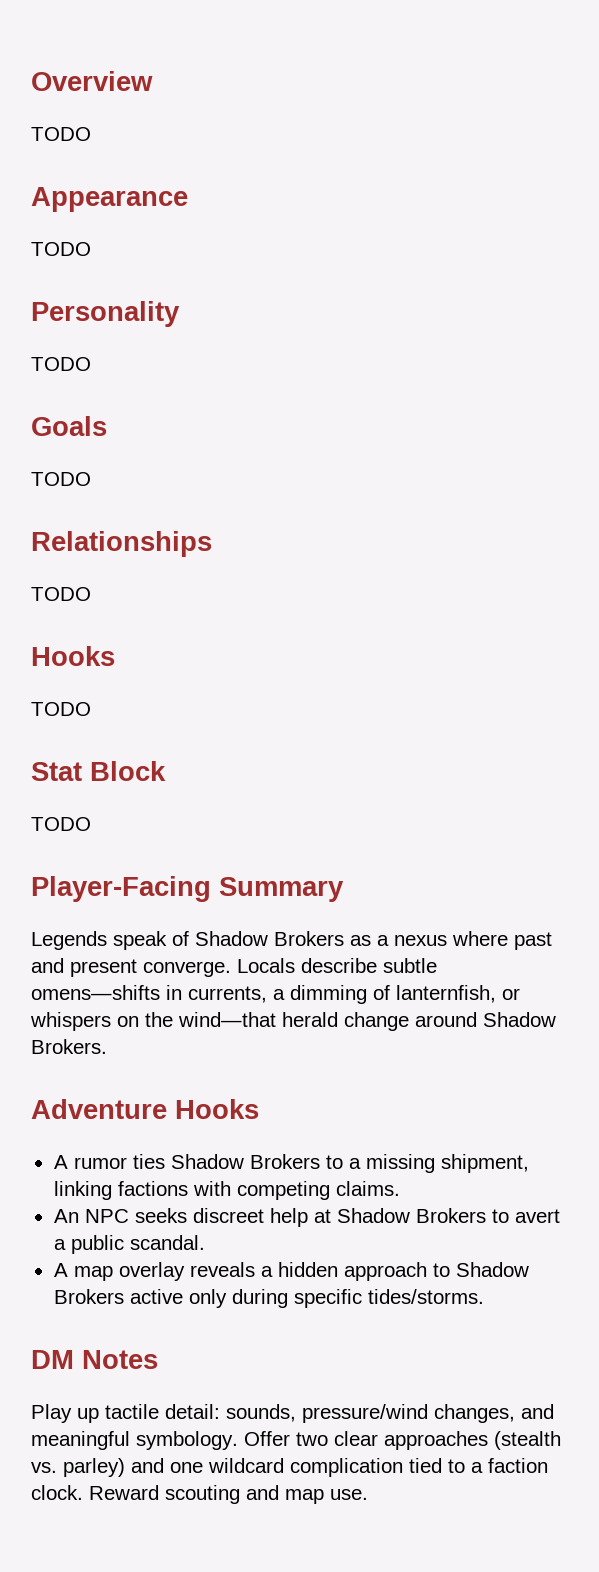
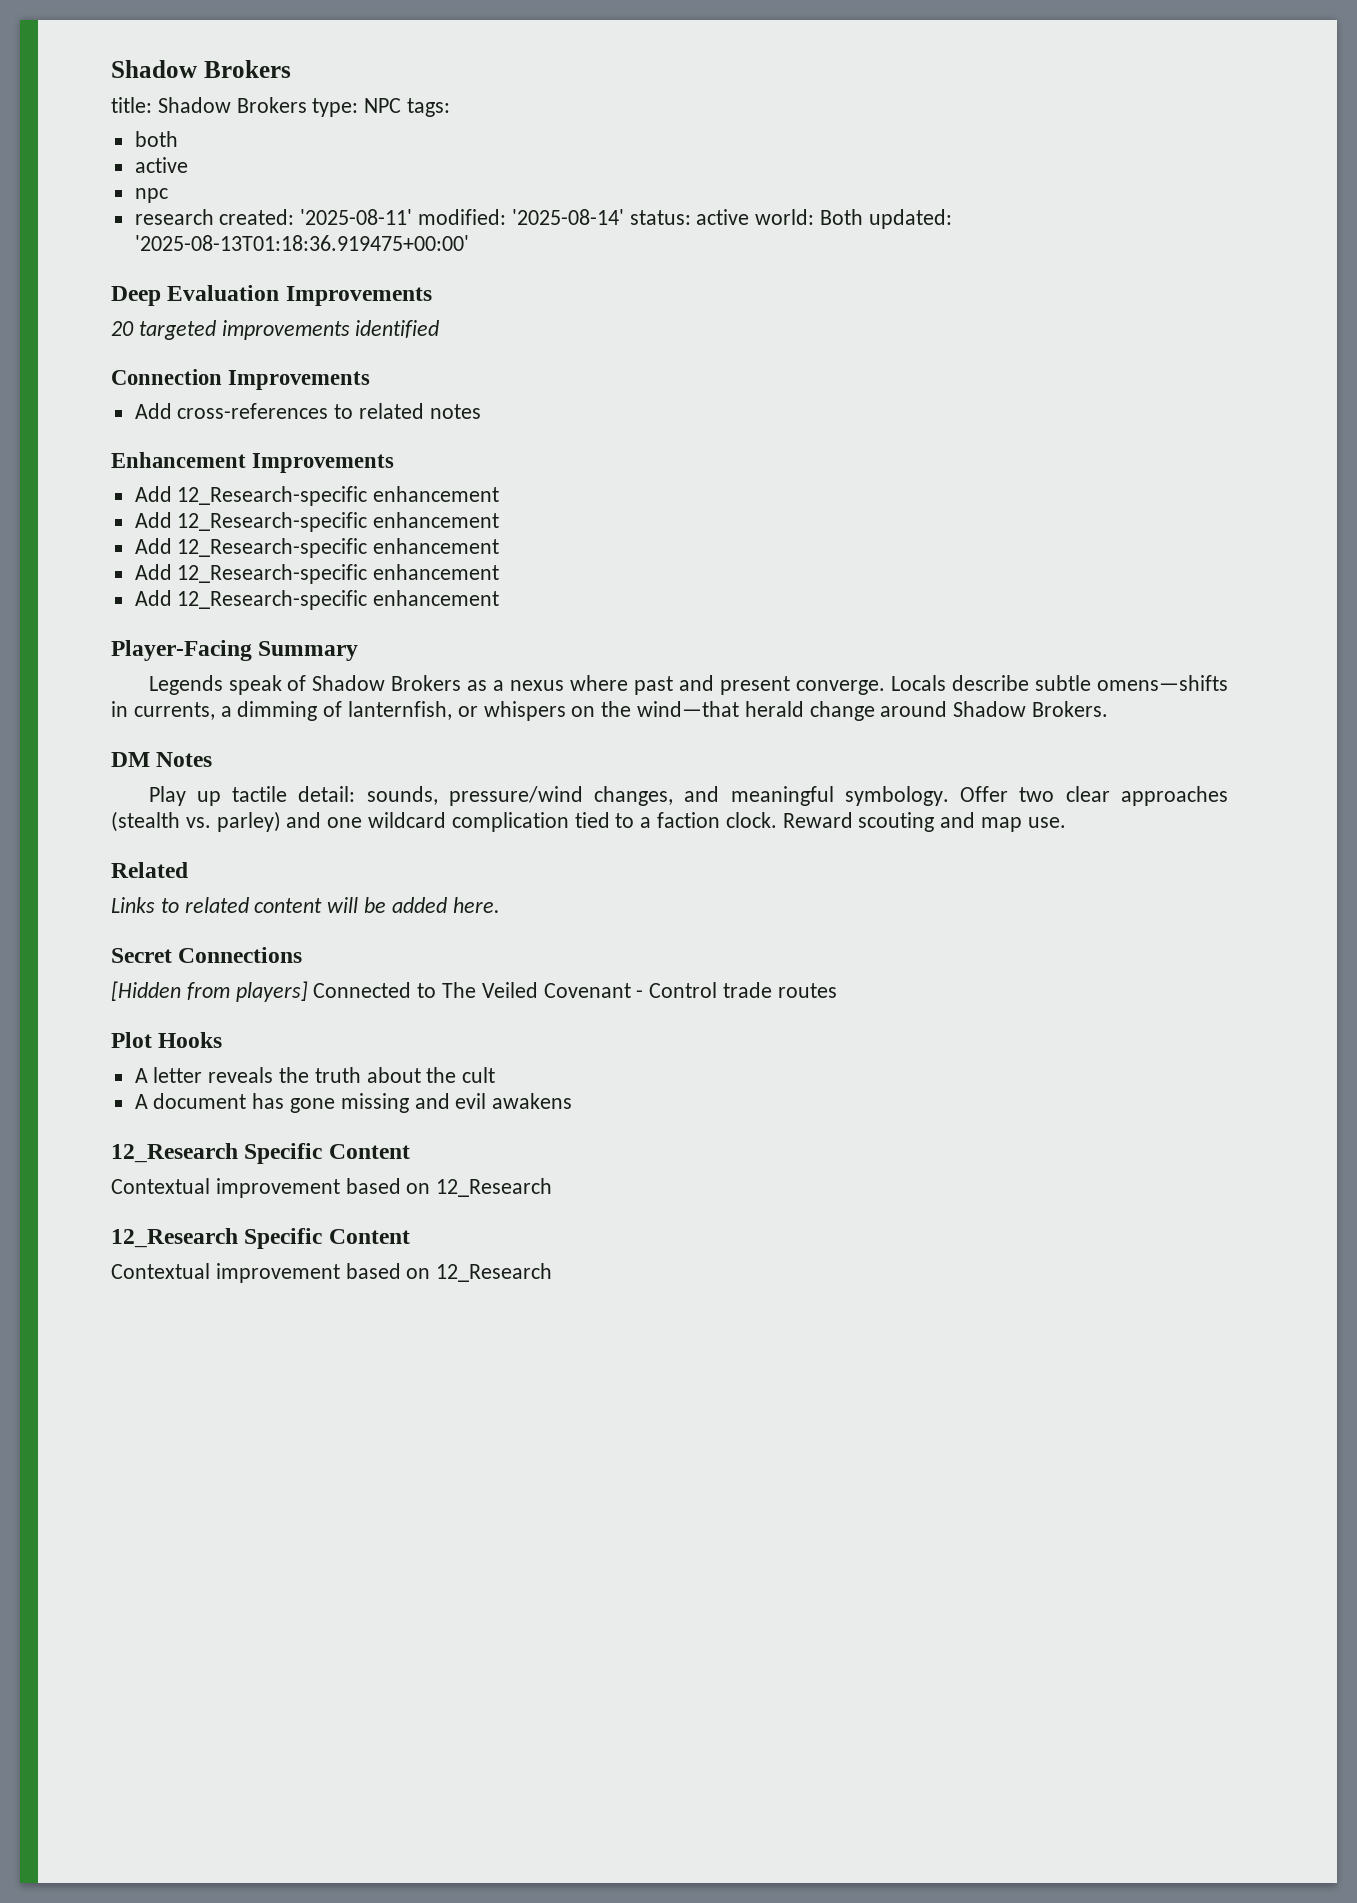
[31,71,153,91] [31,127,91,141] [31,187,188,212] [31,242,91,256] [31,301,180,327] [31,357,91,371] [31,416,107,436] [31,472,91,486] [31,531,212,557] [31,587,91,601] [31,646,115,666] [31,702,91,716] [31,761,166,781] [31,817,91,831] Overview // TODO // Appearance // TODO // Personality // TODO // Goals // TODO // Relationships // TODO // Hooks // TODO // Stat Block // TODO -> [111,60,291,78] [111,97,451,117] [134,131,178,147] [134,157,188,173] [134,188,168,203] [134,209,952,229] [134,235,469,251] [111,285,432,306] [111,320,440,340] [111,369,371,390] [134,403,481,419] [111,452,395,473] [134,486,500,506] [134,512,500,532] [134,538,500,558] [134,564,500,584] [134,590,500,610] Shadow Brokers // title: Shadow Brokers type: NPC tags: // both // active // npc // research created: '2025-08-11' modified: '2025-08-14' status: active world: Both updated: '2025-08-13T01:18:36.919475+00:00' // Deep Evaluation Improvements // 20 targeted improvements identified // Connection Improvements // Add cross-references to related notes // Enhancement Improvements // Add 12_Research-specific enhancement // Add 12_Research-specific enhancement // Add 12_Research-specific enhancement // Add 12_Research-specific enhancement // Add 12_Research-specific enhancement
[31,1099,259,1119] [53,1154,529,1173] [53,1181,400,1200] [53,1208,560,1227] [53,1235,205,1254] [53,1262,529,1281] [53,1289,484,1308] // Adventure Hooks // A rumor ties Shadow Brokers to a missing shipment, linking factions with competing claims. // An NPC seeks discreet help at Shadow Brokers to avert a public scandal. // A map overlay reveals a hidden approach to Shadow Brokers active only during specific tides/storms. -> (1109, 709) none
(368, 1494) none -> [111,862,188,878] [111,897,500,913] [111,947,303,963] [111,981,837,1002] [111,1032,223,1048] [134,1067,496,1083] [134,1093,573,1113] [111,1143,410,1164] [111,1178,553,1198] [111,1228,410,1249] [111,1263,553,1283] // Related // Links to related content will be added here. // Secret Connections // [Hidden from players] Connected to The Veiled Covenant - Control trade routes // Plot Hooks // A letter reveals the truth about the cult // A document has gone missing and evil awakens // 12_Research Specific Content // Contextual improvement based on 12_Research // 12_Research Specific Content // Contextual improvement based on 12_Research

